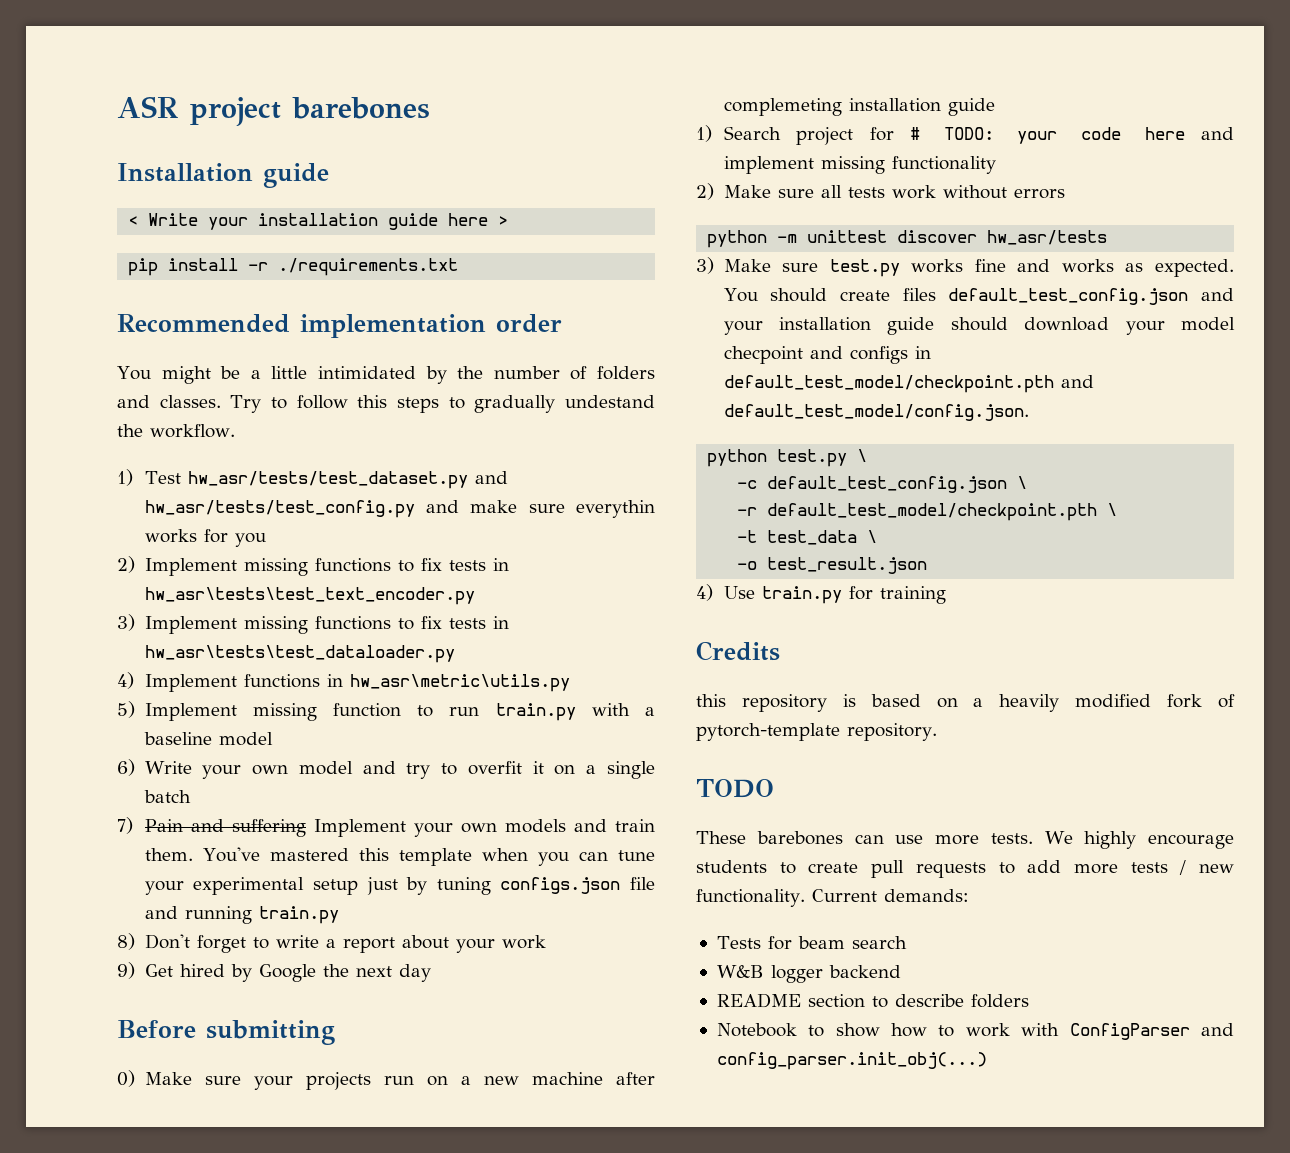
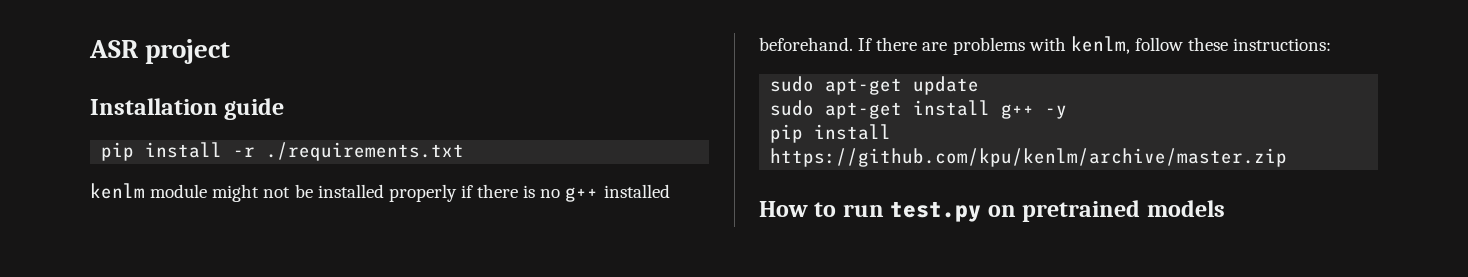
[292,97,430,119] barebones -> (231, 51) none
[128,213,509,230] [128,258,459,276] [117,314,562,338] [117,366,655,384] [117,395,655,413] [117,424,235,438] [117,469,508,489] [144,500,656,518] [144,529,266,547] [117,556,509,576] [144,587,475,605] [117,614,509,634] [144,645,455,663] [117,672,570,692] [117,701,655,721] [143,732,273,746] [117,759,656,779] [143,790,191,803] [117,817,656,837] [144,847,656,866] [144,877,655,895] [144,906,339,924] [117,933,546,953] [117,962,431,982] [117,1020,335,1045] [117,1070,655,1090] [723,98,995,116] [696,125,1234,145] [723,156,996,174] [696,183,1065,200] [707,230,1108,248] [696,257,1234,277] [723,288,1234,305] [723,317,1235,335] [723,346,931,364] [723,375,1094,393] [723,404,1029,421] [707,449,868,467] [737,476,1028,493] [737,503,1118,521] [737,530,878,545] [737,557,928,574] [696,584,946,604] [696,641,780,661] [696,694,1235,712] [696,723,937,741] [696,779,774,798] [696,831,1234,849] [696,860,1234,878] [696,889,969,907] [716,936,907,950] [716,965,901,983] [716,993,1029,1008] [716,1023,1234,1040] [716,1052,987,1070] < Write your installation guide here > // pip install -r ./requirements.txt // Recommended implementation order // You might be a little intimidated by the number of folders and classes. Try to follow this steps to gradually undestand the workflow. // 1) Test hw_asr/tests/test_dataset.py and hw_asr/tests/test_config.py and make sure everythin works for you // 2) Implement missing functions to fix tests in hw_asr\tests\test_text_encoder.py // 3) Implement missing functions to fix tests in hw_asr\tests\test_dataloader.py // 4) Implement functions in hw_asr\metric\utils.py // 5) Implement missing function to run train.py with a baseline model // 6) Write your own model and try to overfit it on a single batch // 7) Pain and suffering Implement your own models and train them. You've mastered this template when you can tune your experimental setup just by tuning configs.json file and running train.py // 8) Don't forget to write a report about your work // 9) Get hired by Google the next day // Before submitting // 0) Make sure your projects run on a new machine after complemeting installation guide // 1) Search project for # TODO: your code here and implement missing functionality // 2) Make sure all tests work without errors // python -m unittest discover hw_asr/tests // 3) Make sure test.py works fine and works as expected. You should create files default_test_config.json and your installation guide should download your model checpoint and configs in default_test_model/checkpoint.pth and default_test_model/config.json. // python test.py \ // -c default_test_config.json \ // -r default_test_model/checkpoint.pth \ // -t test_data \ // -o test_result.json // 4) Use train.py for training // Credits // this repository is based on a heavily modified fork of pytorch-template repository. // TODO // These barebones can use more tests. We highly encourage students to create pull requests to add more tests / new functionality. Current demands: // Tests for beam search // W&B logger backend // README section to describe folders // Notebook to show how to work with ConfigParser and config_parser.init_obj(...) -> [101,142,465,161] [90,183,670,202] [759,36,1332,55] [770,76,980,95] [770,100,1068,119] [770,124,892,143] [770,148,1288,167] [759,200,1225,222] pip install -r ./requirements.txt // kenlm module might not be installed properly if there is no g++ installed beforehand. If there are problems with kenlm, follow these instructions: // sudo apt-get update // sudo apt-get install g++ -y // pip install https://github.com/kpu/kenlm/archive/master.zip // How to run test.py on pretrained models

